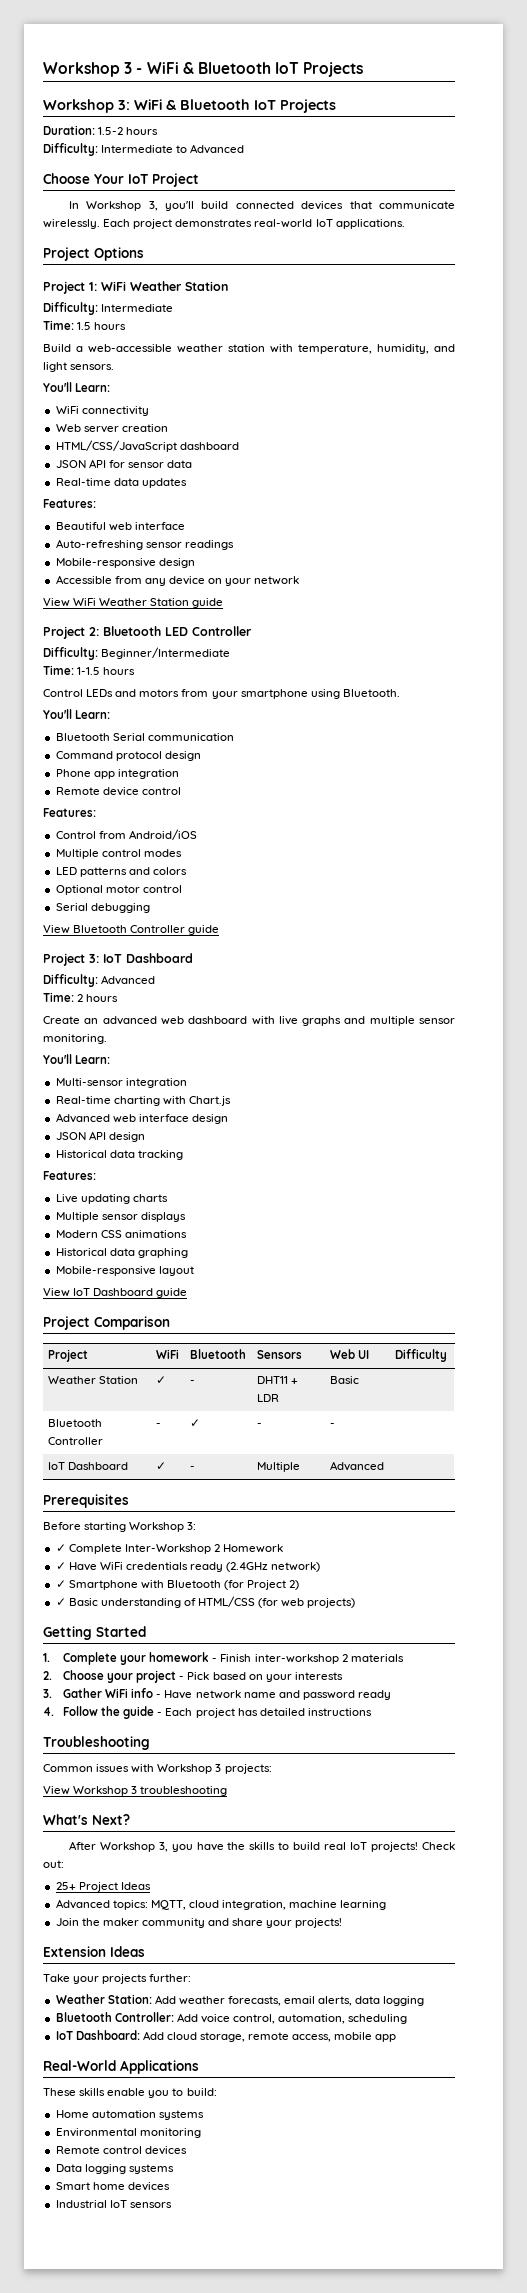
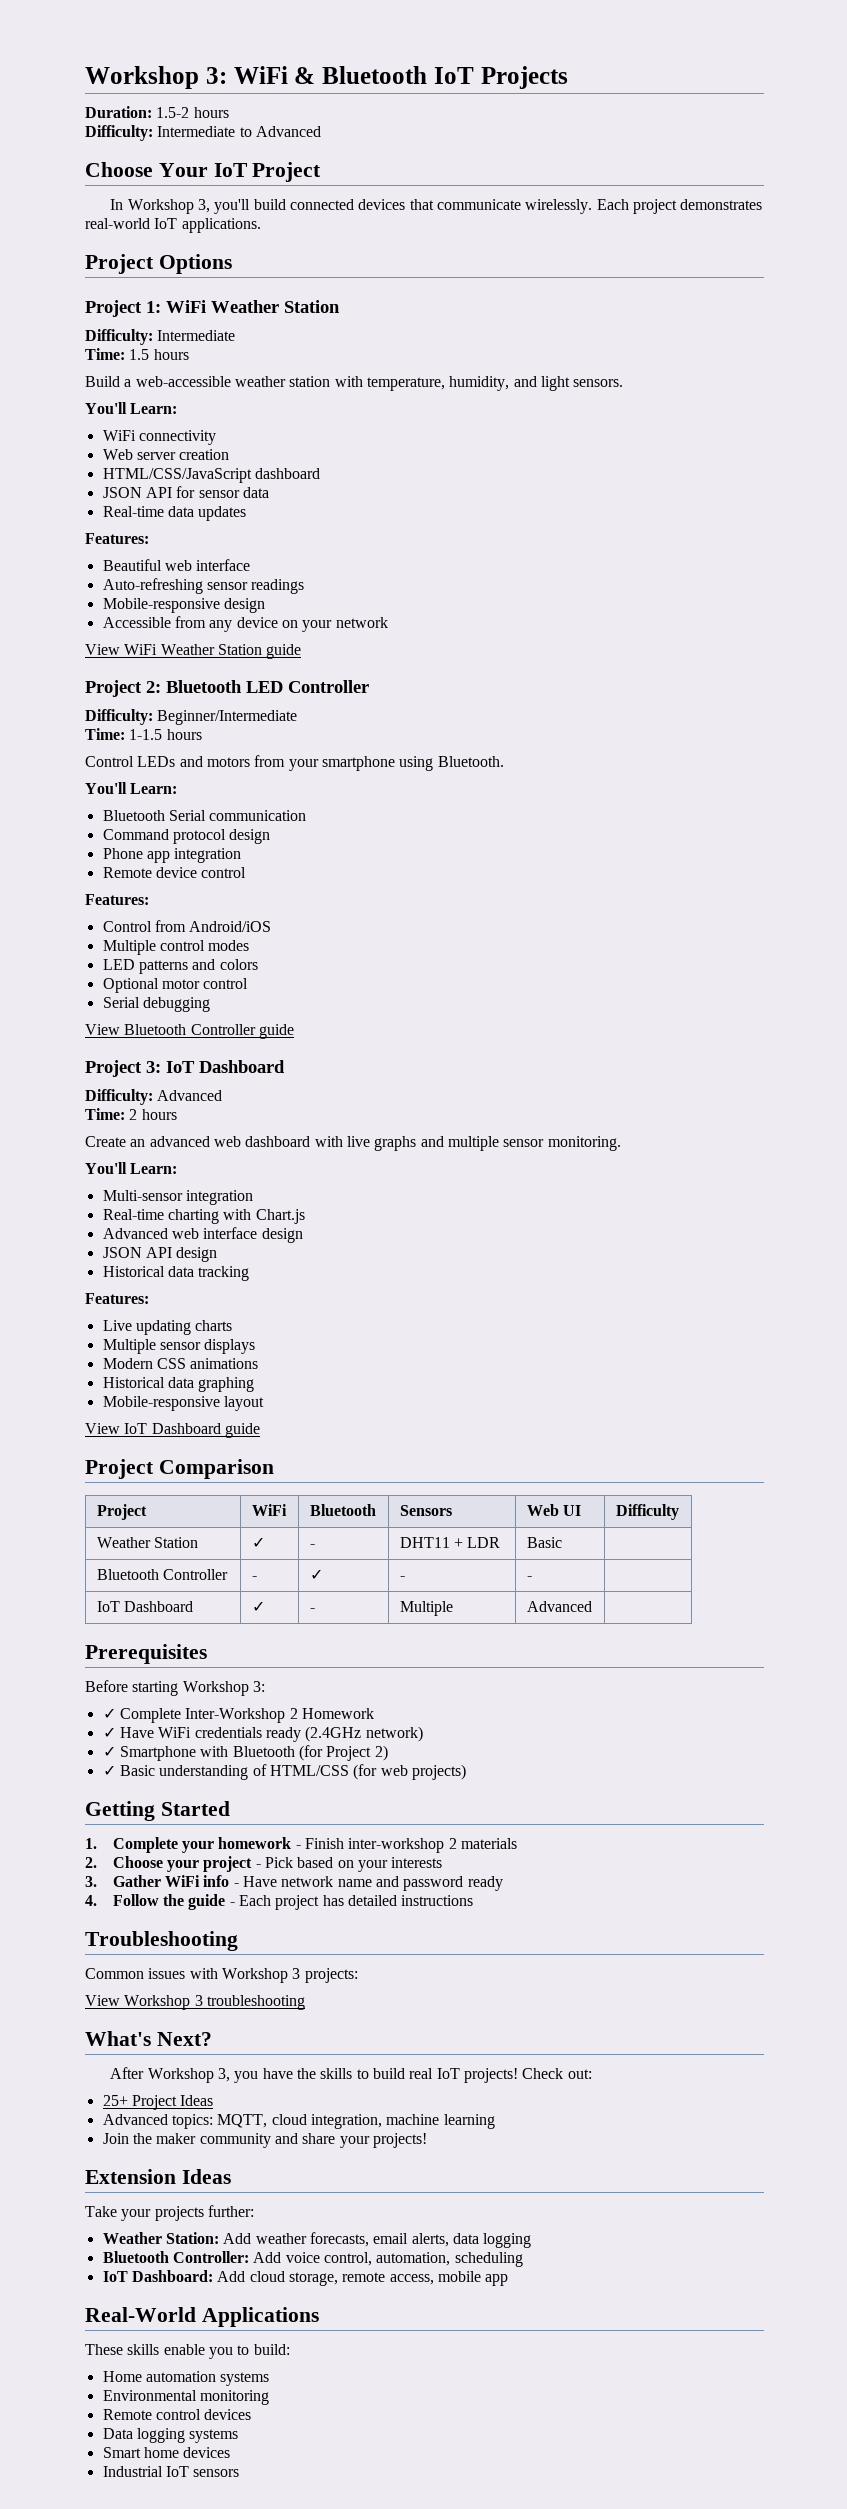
[43,62,364,77] [43,99,114,113] Workshop 3 - WiFi & Bluetooth IoT Projects // Workshop -> [85,66,199,89] Workshop

